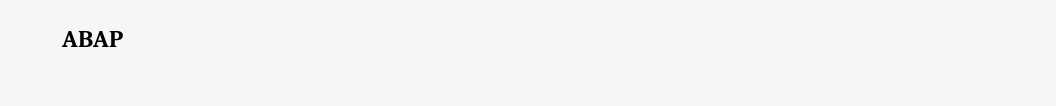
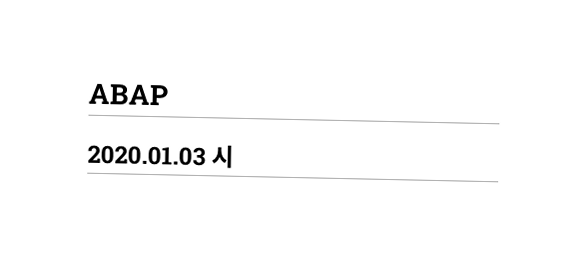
(123, 39) none -> [87,144,235,169] // 2020.01.03 시

